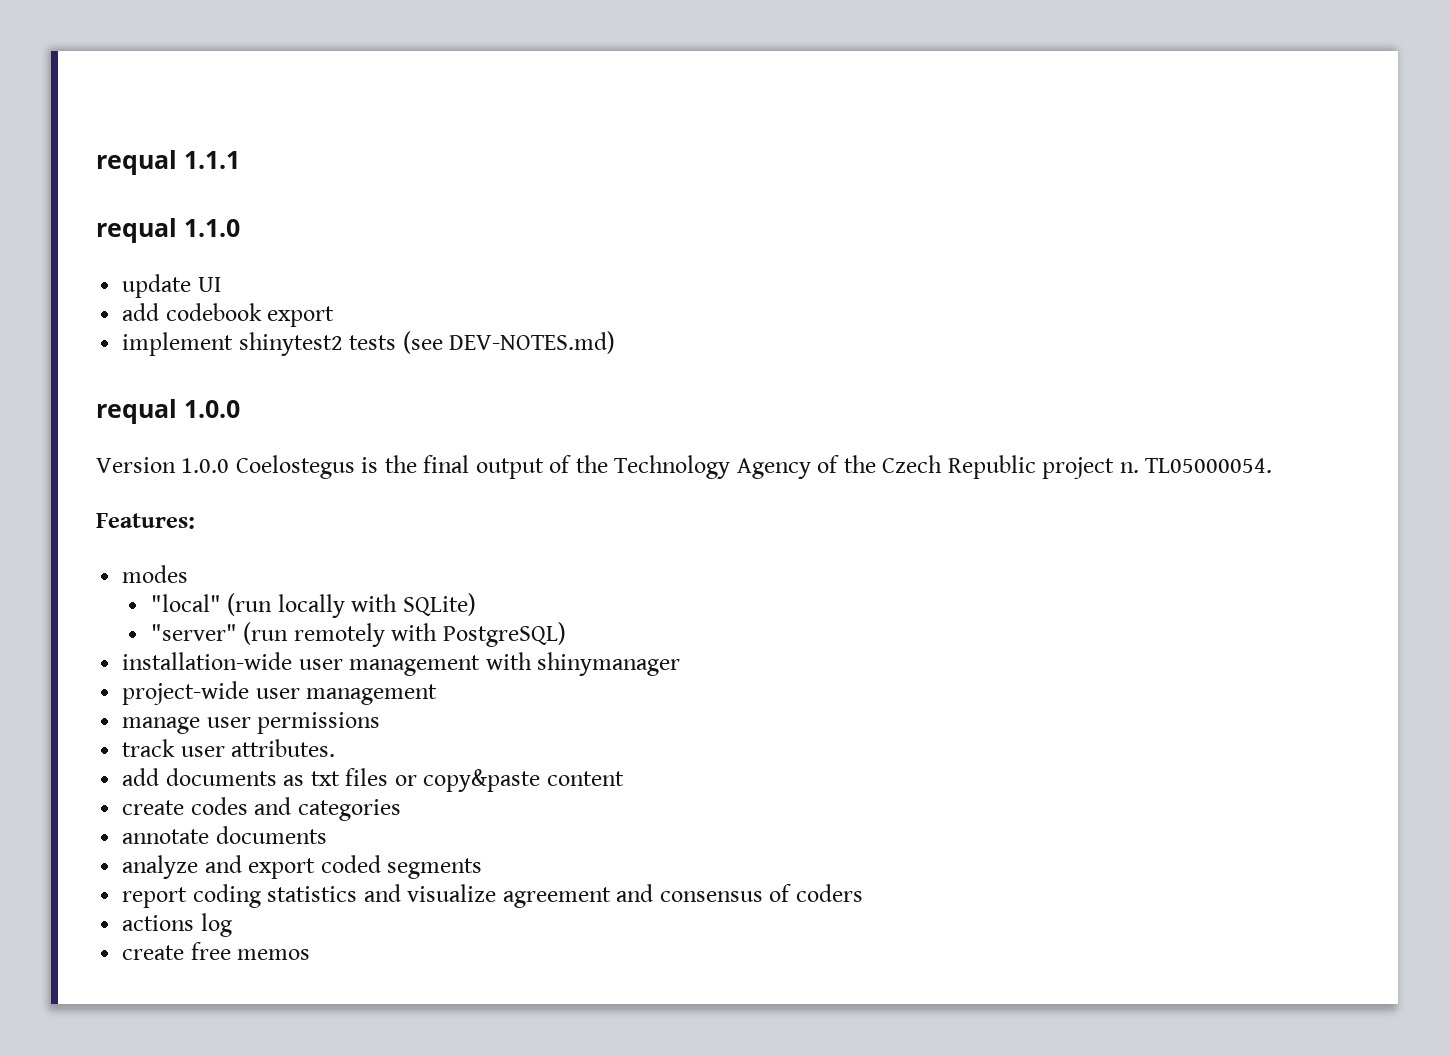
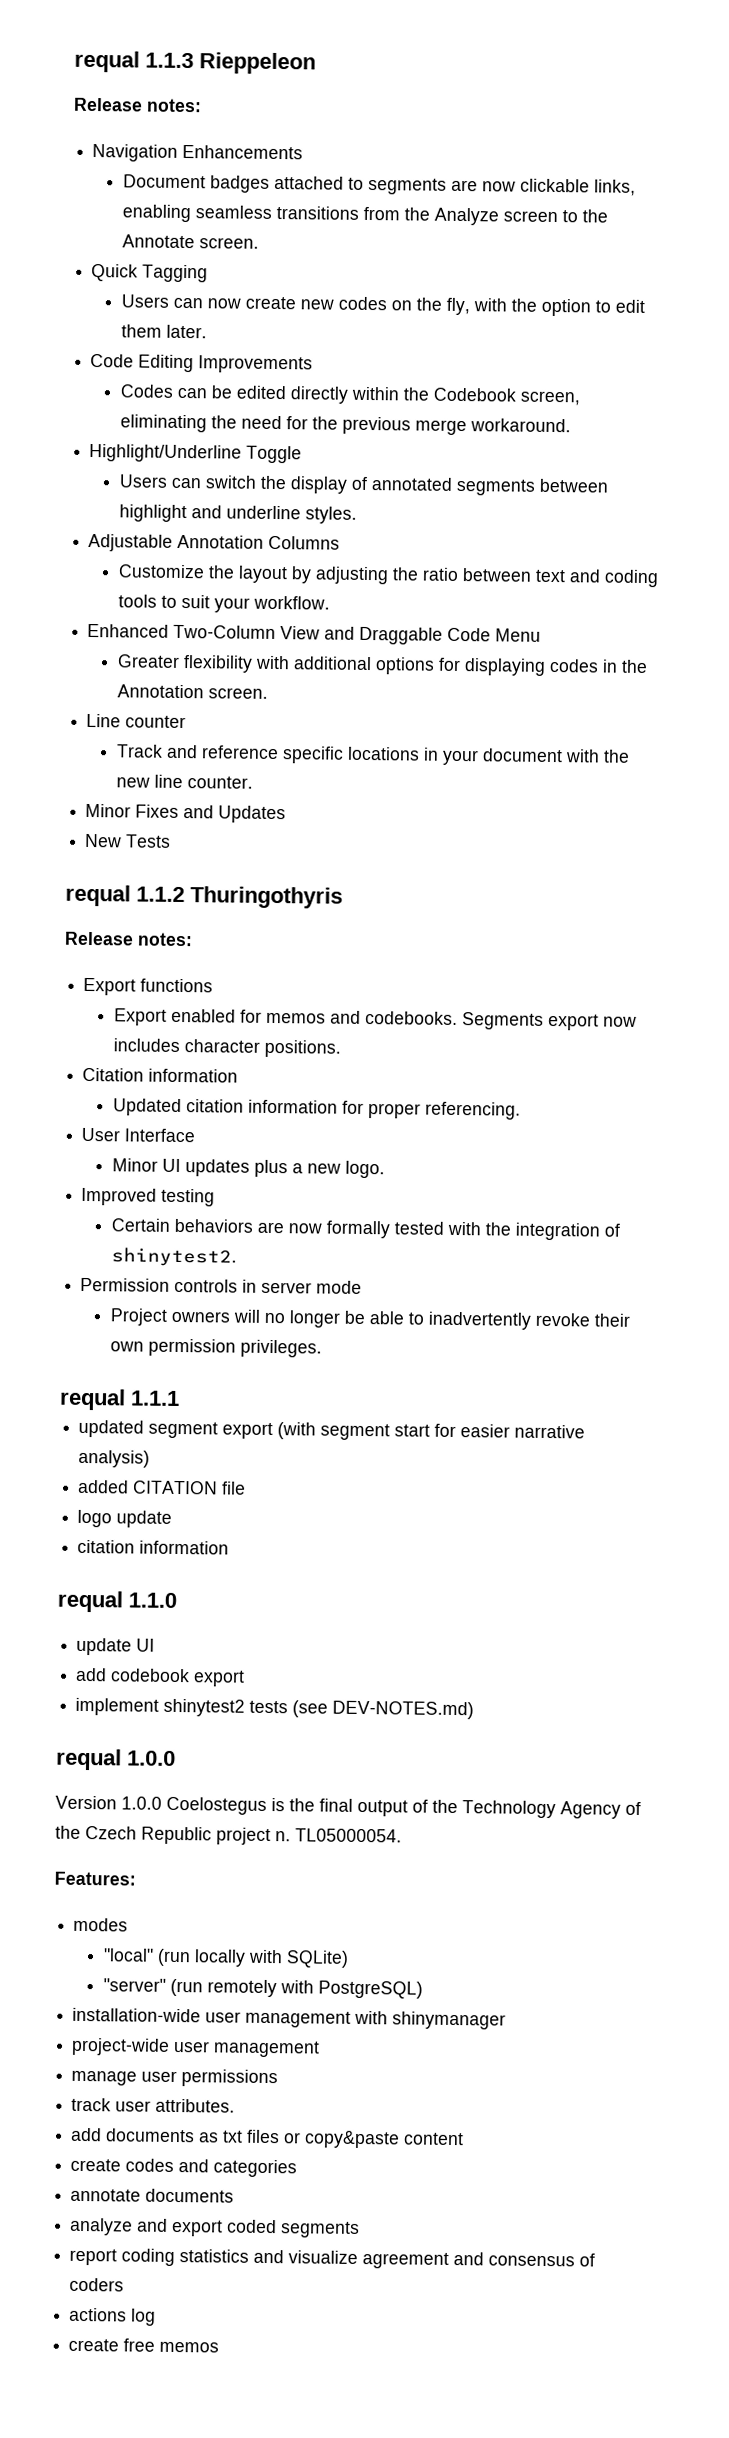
[96,150,240,175] requal 1.1.1 -> [74,50,316,75] [73,97,202,113] [92,143,304,162] [122,174,636,196] [121,204,608,226] [121,234,259,249] [91,263,209,283] [120,294,645,317] [120,324,207,339] [90,353,314,374] [119,384,580,406] [119,414,571,436] [89,443,303,464] [118,474,609,496] [118,504,357,524] [88,533,341,552] [117,564,659,588] [117,594,330,613] [87,623,542,645] [116,654,648,676] [116,684,268,699] [86,713,187,729] [115,744,630,766] [115,774,253,789] [85,803,287,824] [85,833,172,848] [65,884,343,909] [64,931,193,947] [83,977,214,996] [113,1008,637,1031] [112,1038,341,1058] [82,1067,239,1083] [112,1098,521,1120] [81,1127,196,1143] [111,1158,385,1179] [81,1187,216,1207] [110,1218,620,1241] [110,1247,237,1267] [80,1277,363,1294] [109,1308,630,1330] [109,1338,322,1358] [59,1388,180,1411] [78,1419,586,1441] [78,1449,151,1468] [78,1479,247,1495] [77,1509,173,1528] [77,1539,230,1555] requal 1.1.3 Rieppeleon // Release notes: // Navigation Enhancements // Document badges attached to segments are now clickable links, enabling seamless transitions from the Analyze screen to the Annotate screen. // Quick Tagging // Users can now create new codes on the fly, with the option to edit them later. // Code Editing Improvements // Codes can be edited directly within the Codebook screen, eliminating the need for the previous merge workaround. // Highlight/Underline Toggle // Users can switch the display of annotated segments between highlight and underline styles. // Adjustable Annotation Columns // Customize the layout by adjusting the ratio between text and coding tools to suit your workflow. // Enhanced Two-Column View and Draggable Code Menu // Greater flexibility with additional options for displaying codes in the Annotation screen. // Line counter // Track and reference specific locations in your document with the new line counter. // Minor Fixes and Updates // New Tests // requal 1.1.2 Thuringothyris // Release notes: // Export functions // Export enabled for memos and codebooks. Segments export now includes character positions. // Citation information // Updated citation information for proper referencing. // User Interface // Minor UI updates plus a new logo. // Improved testing // Certain behaviors are now formally tested with the integration of shinytest2. // Permission controls in server mode // Project owners will no longer be able to inadvertently revoke their own permission privileges. // requal 1.1.1 // updated segment export (with segment start for easier narrative analysis) // added CITATION file // logo update // citation information

